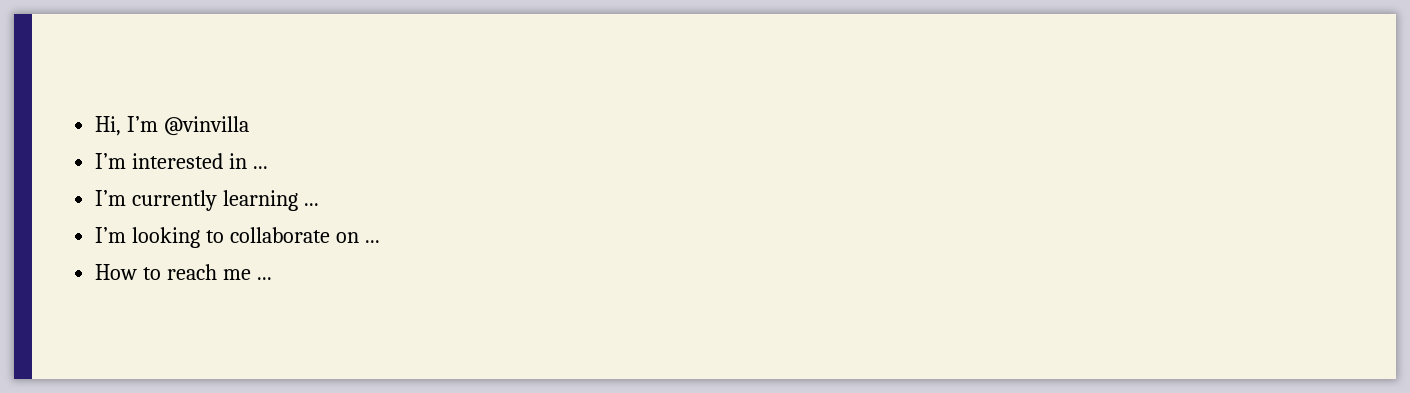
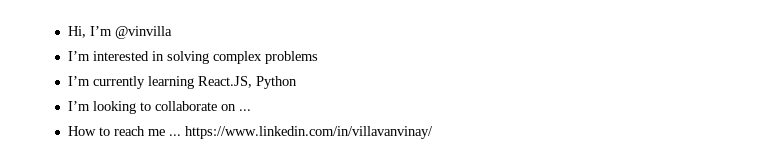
[253,166,269,169] ... -> [166,51,318,64] solving complex problems
[304,203,320,206] ... -> [197,76,297,89] React.JS, Python
(272, 278) none -> [184,126,433,139] https://www.linkedin.com/in/villavanvinay/

